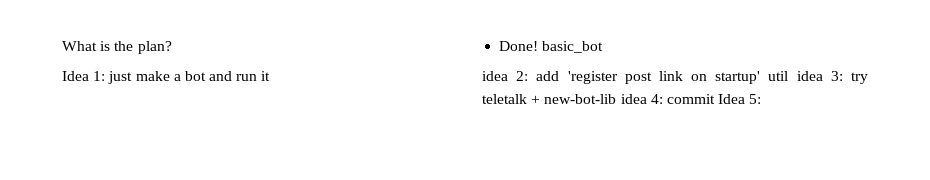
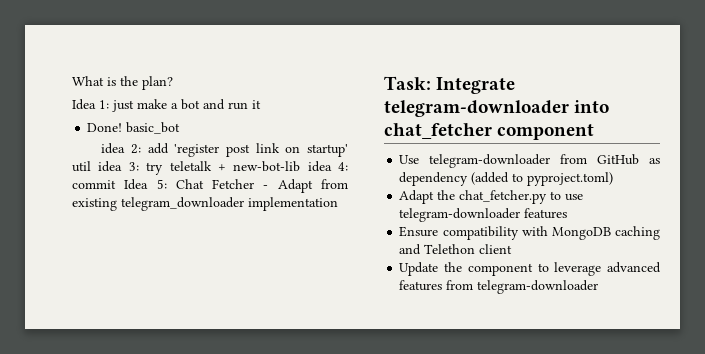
(762, 99) none -> [175,179,348,193] [72,197,338,211] [384,76,516,94] [384,100,610,117] [384,123,595,140] [399,154,660,168] [399,172,614,186] [399,190,584,204] [399,208,568,222] [399,226,660,240] [399,244,513,255] [399,262,661,276] [399,280,599,294] Chat Fetcher - Adapt from existing telegram_downloader implementation // Task: Integrate telegram-downloader into chat_fetcher component // Use telegram-downloader from GitHub as dependency (added to pyproject.toml) // Adapt the chat_fetcher.py to use telegram-downloader features // Ensure compatibility with MongoDB caching and Telethon client // Update the component to leverage advanced features from telegram-downloader

